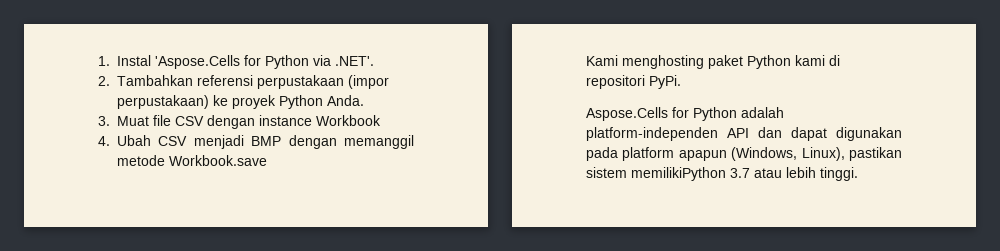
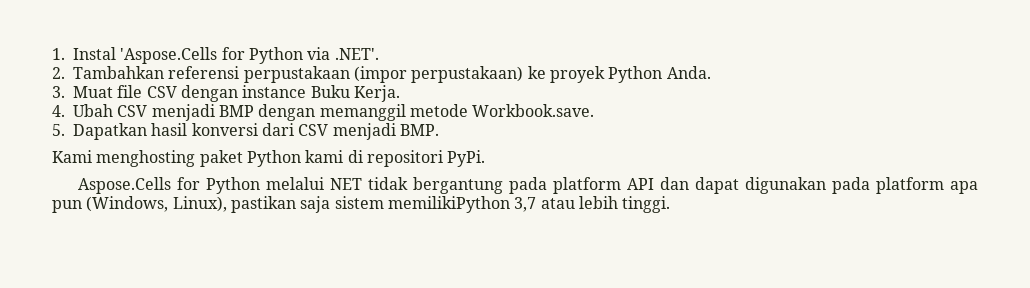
[316,115,382,126] Workbook -> [310,85,400,102] Buku Kerja.
[169,155,268,166] Workbook.save -> [472,104,595,117] [52,123,439,140] Workbook.save. // 5. Dapatkan hasil konversi dari CSV menjadi BMP.
[741,107,784,118] [586,127,718,141] adalah platform-independen -> [266,177,622,194] melalui NET tidak bergantung pada platform
[678,150,727,161] apapun -> [949,181,978,194] [52,200,82,213] apa pun
(902, 154) none -> [300,196,331,213] saja
[730,168,750,178] 3.7 -> [514,197,537,212] 3,7

